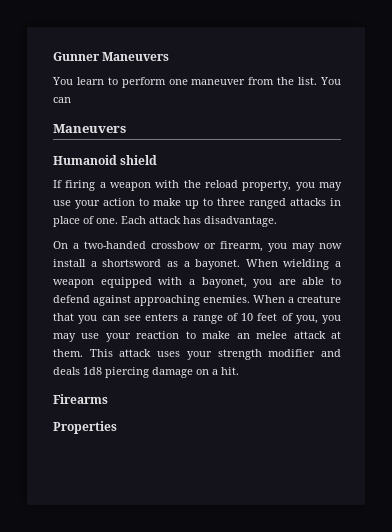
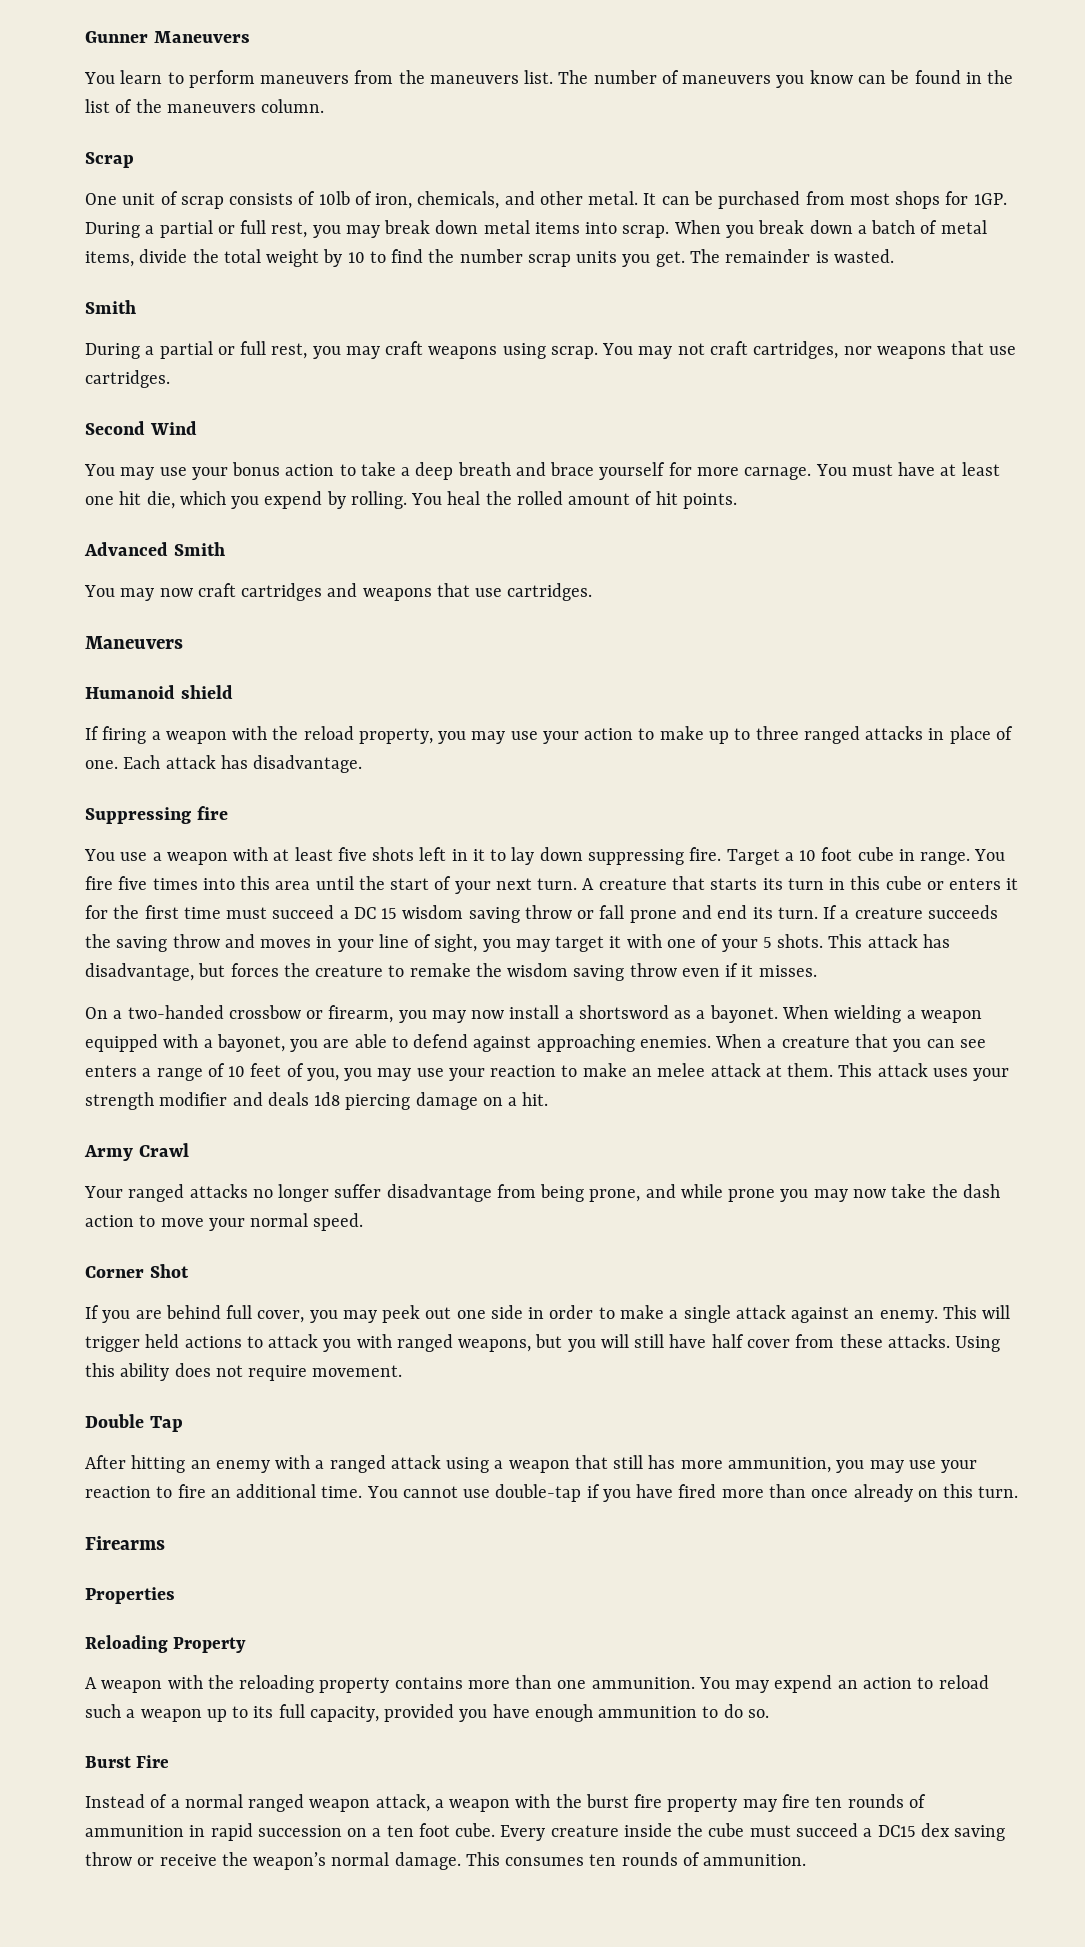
[168,77,341,85] [53,97,71,103] one maneuver from the list. You can -> [260,70,1014,88] [85,99,325,113] [85,152,134,168] [85,191,1007,209] [85,220,987,238] [85,249,894,267] [85,300,136,314] [85,341,1017,359] [85,370,170,388] [85,421,197,435] [84,462,1000,480] [85,491,737,509] [84,542,225,556] [84,583,593,601] maneuvers from the maneuvers list. The number of maneuvers you know can be found in the list of the maneuvers column. // Scrap // One unit of scrap consists of 10lb of iron, chemicals, and other metal. It can be purchased from most shops for 1GP. During a partial or full rest, you may break down metal items into scrap. When you break down a batch of metal items, divide the total weight by 10 to find the number scrap units you get. The remainder is wasted. // Smith // During a partial or full rest, you may craft weapons using scrap. You may not craft cartridges, nor weapons that use cartridges. // Second Wind // You may use your bonus action to take a deep breath and brace yourself for more carnage. You must have at least one hit die, which you expend by rolling. You heal the rolled amount of hit points. // Advanced Smith // You may now craft cartridges and weapons that use cartridges.
(277, 221) none -> [85,806,228,824] [84,847,1006,865] [85,876,1019,894] [85,905,998,923] [85,934,950,952] [85,963,817,981] // Suppressing fire // You use a weapon with at least five shots left in it to lay down suppressing fire. Target a 10 foot cube in range. You fire five times into this area until the start of your next turn. A creature that starts its turn in this cube or enters it for the first time must succeed a DC 15 wisdom saving throw or fall prone and end its turn. If a creature succeeds the saving throw and moves in your line of sight, you may target it with one of your 5 shots. This attack has disadvantage, but forces the creature to remake the wisdom saving throw even if it misses.
[53,394,108,404] [53,421,117,434] Firearms // Properties -> [84,1143,189,1161] [84,1184,1000,1202] [85,1213,364,1231] [85,1264,189,1278] [85,1305,1011,1323] [85,1334,1001,1352] [85,1363,403,1381] [85,1414,183,1432] [85,1455,978,1473] [85,1484,1019,1502] [85,1536,165,1550] [85,1587,175,1604] [85,1635,247,1653] [85,1675,989,1693] [85,1704,769,1722] [85,1755,170,1768] [85,1794,926,1812] [85,1823,1006,1841] [85,1852,807,1870] Army Crawl // Your ranged attacks no longer suffer disadvantage from being prone, and while prone you may now take the dash action to move your normal speed. // Corner Shot // If you are behind full cover, you may peek out one side in order to make a single attack against an enemy. This will trigger held actions to attack you with ranged weapons, but you will still have half cover from these attacks. Using this ability does not require movement. // Double Tap // After hitting an enemy with a ranged attack using a weapon that still has more ammunition, you may use your reaction to fire an additional time. You cannot use double-tap if you have fired more than once already on this turn. // Firearms // Properties // Reloading Property // A weapon with the reloading property contains more than one ammunition. You may expend an action to reload such a weapon up to its full capacity, provided you have enough ammunition to do so. // Burst Fire // Instead of a normal ranged weapon attack, a weapon with the burst fire property may fire ten rounds of ammunition in rapid succession on a ten foot cube. Every creature inside the cube must succeed a DC15 dex saving throw or receive the weapon’s normal damage. This consumes ten rounds of ammunition.

